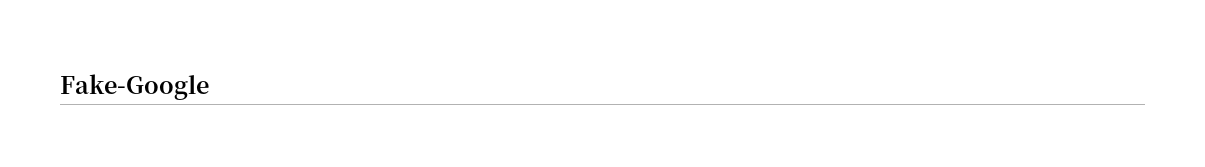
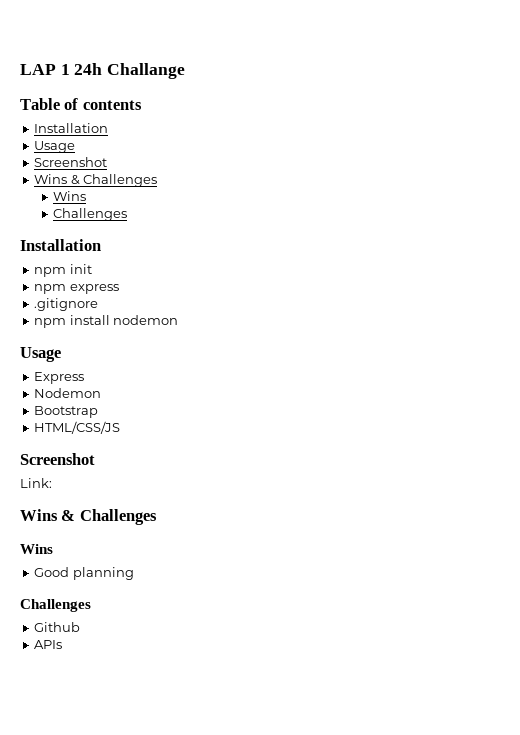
[60,74,209,100] Fake-Google -> [20,63,186,79] [20,98,142,110] [34,123,109,133] [34,141,76,153] [34,157,108,167] [34,174,158,187] [53,191,87,201] [53,208,128,221] [20,239,101,251] [34,264,92,277] [34,284,119,294] [34,298,99,311] [34,315,179,328] [20,347,61,362] [34,372,85,384] [34,388,102,398] [34,406,99,418] [34,421,121,434] [20,453,95,465] [20,478,52,488] [20,509,157,525] [20,544,53,554] [34,567,134,580] [20,599,91,612] [34,622,81,632] [34,640,63,649] LAP 1 24h Challange // Table of contents // Installation // Usage // Screenshot // Wins & Challenges // Wins // Challenges // Installation // npm init // npm express // .gitignore // npm install nodemon // Usage // Express // Nodemon // Bootstrap // HTML/CSS/JS // Screenshot // Link: // Wins & Challenges // Wins // Good planning // Challenges // Github // APIs

